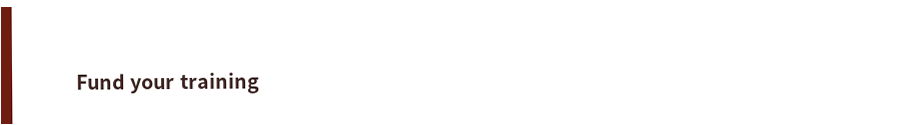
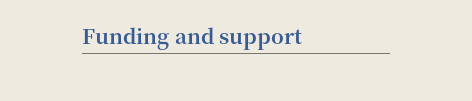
[76,72,260,95] Fund your training -> [82,27,303,50] Funding and support

